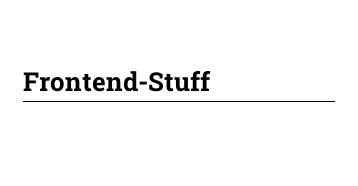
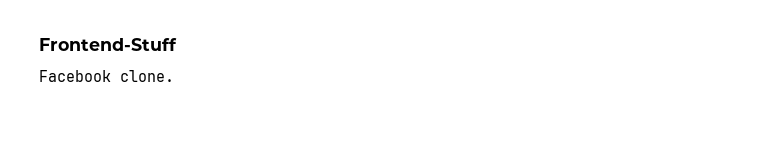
(211, 81) none -> [39,70,174,82] // Facebook clone.

